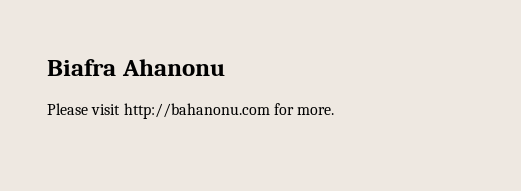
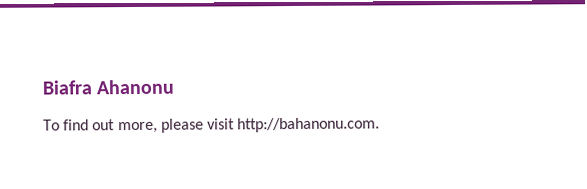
[47,103,335,119] Please visit http://bahanonu.com for more. -> [43,117,381,134] To find out more, please visit http://bahanonu.com.

